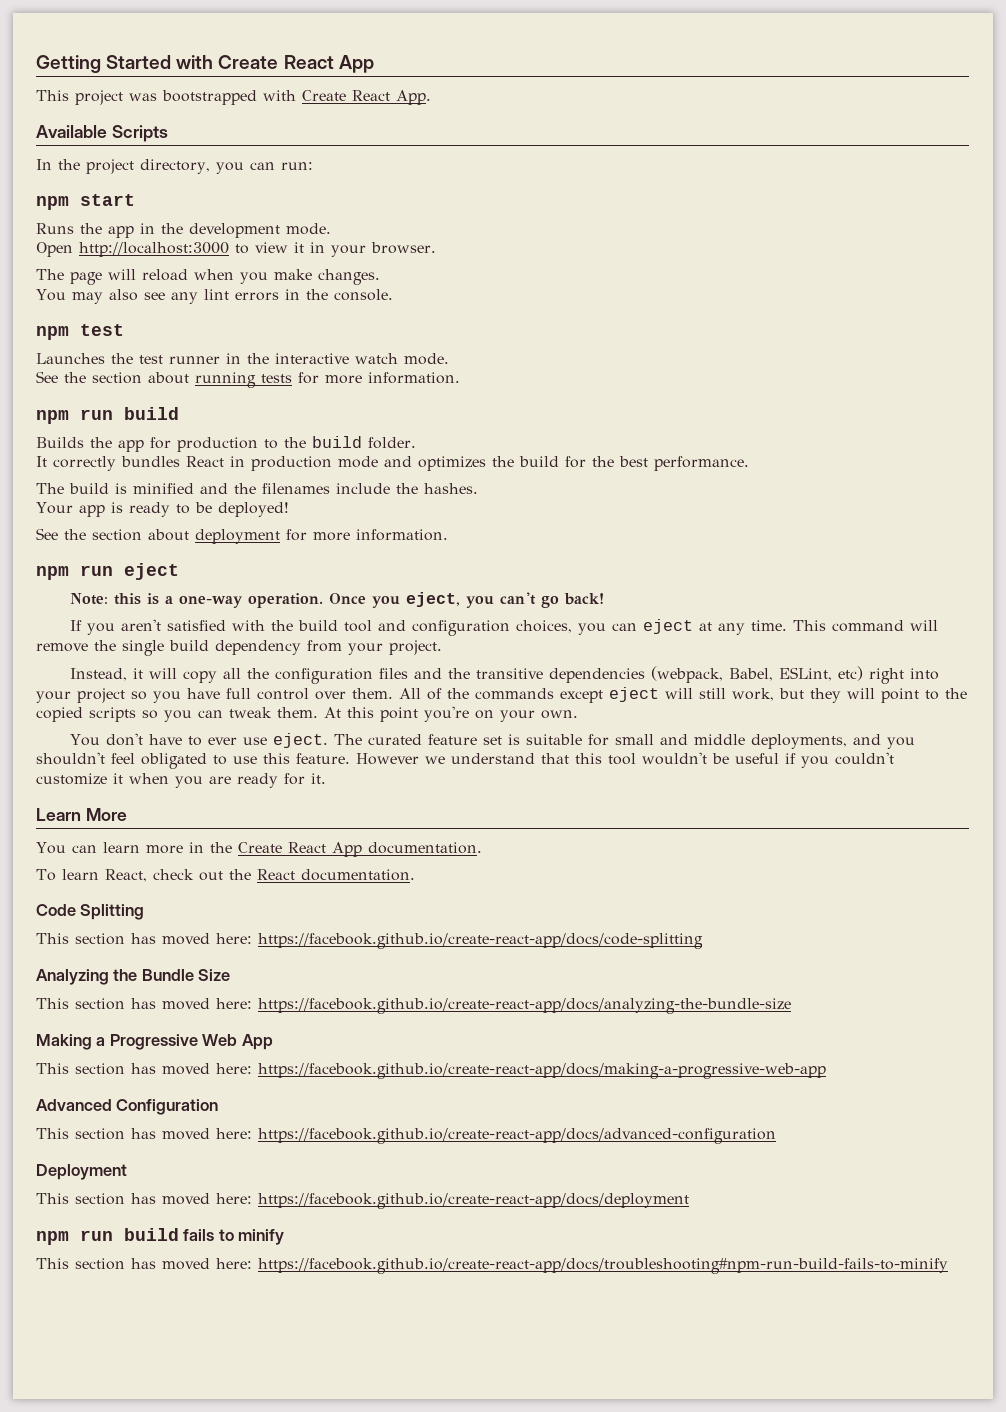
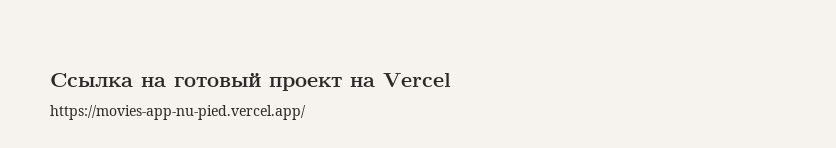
[36,55,374,73] [36,90,431,105] [36,125,168,142] [36,159,313,174] [36,194,135,210] [36,223,331,238] [36,242,436,257] [36,269,380,285] [36,289,393,304] [36,324,124,340] [36,353,449,365] [36,371,460,388] [36,407,179,424] [36,436,416,452] [36,456,749,471] [36,483,478,494] [36,502,289,517] [36,528,448,544] [36,563,179,580] [69,592,604,608] [69,619,938,636] [36,640,442,656] [69,666,939,684] [36,687,967,703] [36,706,578,722] [69,733,915,749] [36,752,894,769] [36,773,326,788] [36,808,127,821] [36,842,482,857] [36,869,415,882] [36,904,145,920] [36,933,703,949] [36,969,231,985] [36,998,791,1014] [36,1034,273,1050] [36,1063,826,1079] [36,1099,219,1115] [36,1128,776,1144] [36,1164,127,1180] [36,1193,689,1209] [36,1228,285,1245] [36,1258,948,1274] Getting Started with Create React App // This project was bootstrapped with Create React App. // Available Scripts // In the project directory, you can run: // npm start // Runs the app in the development mode. // Open http://localhost:3000 to view it in your browser. // The page will reload when you make changes. // You may also see any lint errors in the console. // npm test // Launches the test runner in the interactive watch mode. // See the section about running tests for more information. // npm run build // Builds the app for production to the build folder. // It correctly bundles React in production mode and optimizes the build for the best performance. // The build is minified and the filenames include the hashes. // Your app is ready to be deployed! // See the section about deployment for more information. // npm run eject // Note: this is a one-way operation. Once you eject, you can't go back! // If you aren't satisfied with the build tool and configuration choices, you can eject at any time. This command will remove the single build dependency from your project. // Instead, it will copy all the configuration files and the transitive dependencies (webpack, Babel, ESLint, etc) right into your project so you have full control over them. All of the commands except eject will still work, but they will point to the copied scripts so you can tweak them. At this point you're on your own. // You don't have to ever use eject. The curated feature set is suitable for small and middle deployments, and you shouldn't feel obligated to use this feature. However we understand that this tool wouldn't be useful if you couldn't customize it when you are ready for it. // Learn More // You can learn more in the Create React App documentation. // To learn React, check out the React documentation. // Code Splitting // This section has moved here: https://facebook.github.io/create-react-app/docs/code-splitting // Analyzing the Bundle Size // This section has moved here: https://facebook.github.io/create-react-app/docs/analyzing-the-bundle-size // Making a Progressive Web App // This section has moved here: https://facebook.github.io/create-react-app/docs/making-a-progressive-web-app // Advanced Configuration // This section has moved here: https://facebook.github.io/create-react-app/docs/advanced-configuration // Deployment // This section has moved here: https://facebook.github.io/create-react-app/docs/deployment // npm run build fails to minify // This section has moved here: https://facebook.github.io/create-react-app/docs/troubleshooting#npm-run-build-fails-to-minify -> [50,73,451,91] [50,105,306,120] Ссылка на готовый проект на Vercel // https://movies-app-nu-pied.vercel.app/

